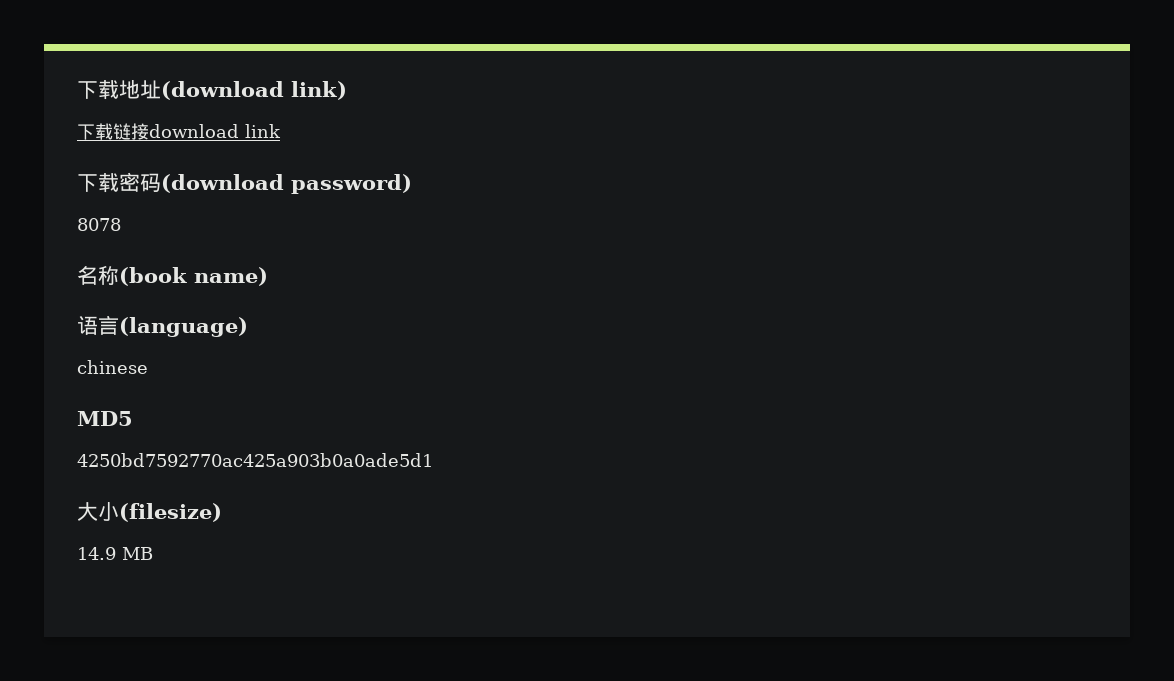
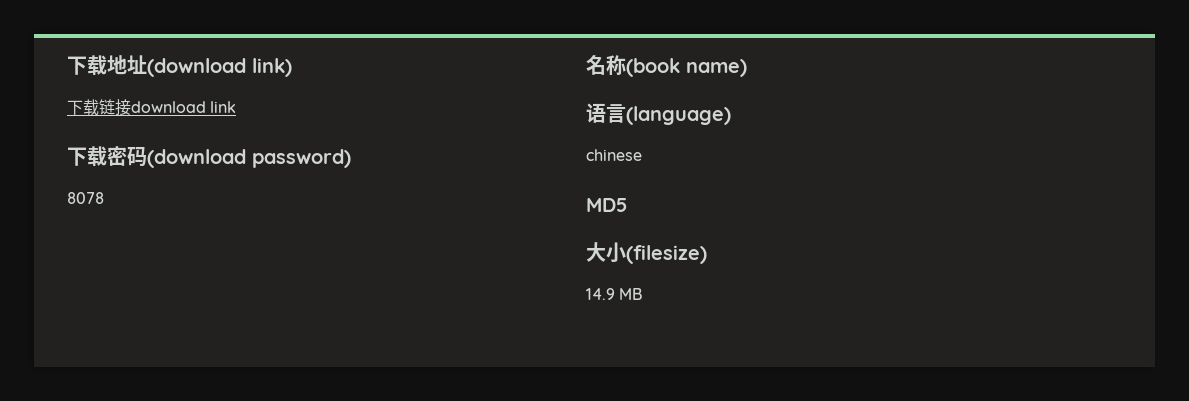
[77,453,433,467] // 4250bd7592770ac425a903b0a0ade5d1 -> (628, 205) none

